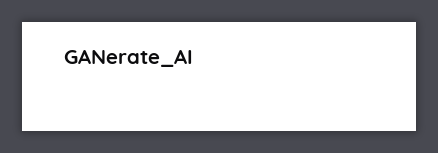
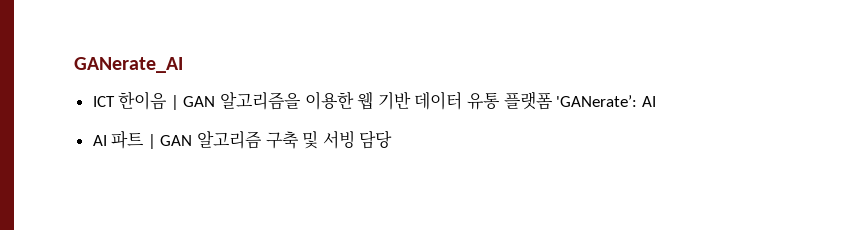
(193, 58) none -> [92,91,656,110] [92,130,393,149] // ICT 한이음 | GAN 알고리즘을 이용한 웹 기반 데이터 유통 플랫폼 'GANerate’: AI // AI 파트 | GAN 알고리즘 구축 및 서빙 담당

